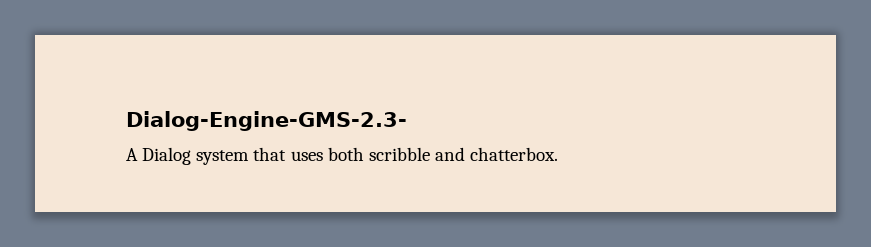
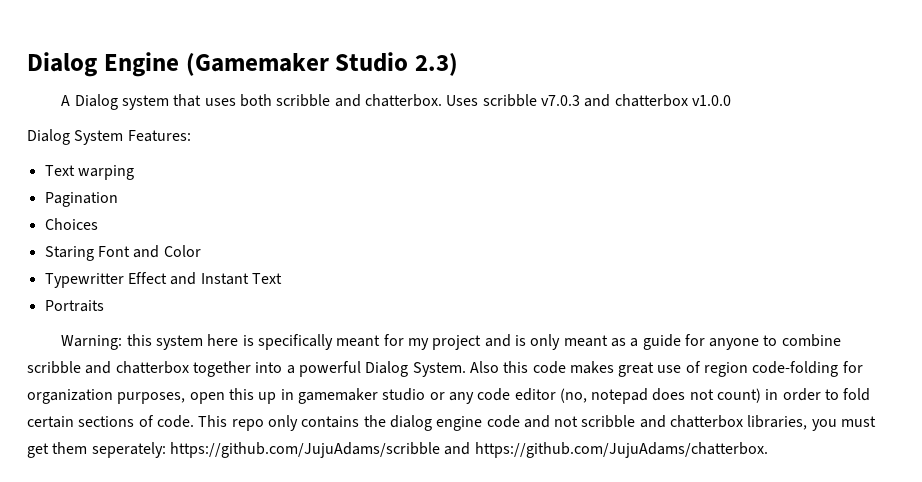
[126,111,407,131] Dialog-Engine-GMS-2.3- -> [27,52,458,77] Dialog Engine (Gamemaker Studio 2.3)
(559, 154) none -> [446,94,731,107] [27,129,191,145] [44,165,134,180] [44,192,118,207] [44,218,98,230] [44,245,201,261] [44,272,282,288] [44,300,104,312] [61,334,841,350] [27,361,863,377] [27,388,871,404] [27,415,877,431] [27,442,768,458] Uses scribble v7.0.3 and chatterbox v1.0.0 // Dialog System Features: // Text warping // Pagination // Choices // Staring Font and Color // Typewritter Effect and Instant Text // Portraits // Warning: this system here is specifically meant for my project and is only meant as a guide for anyone to combine scribble and chatterbox together into a powerful Dialog System. Also this code makes great use of region code-folding for organization purposes, open this up in gamemaker studio or any code editor (no, notepad does not count) in order to fold certain sections of code. This repo only contains the dialog engine code and not scribble and chatterbox libraries, you must get them seperately: https://github.com/JujuAdams/scribble and https://github.com/JujuAdams/chatterbox.

